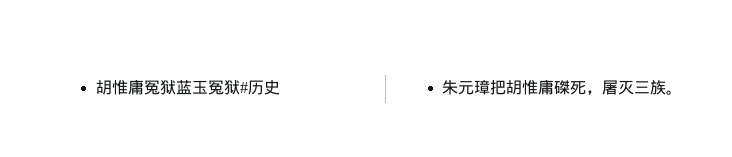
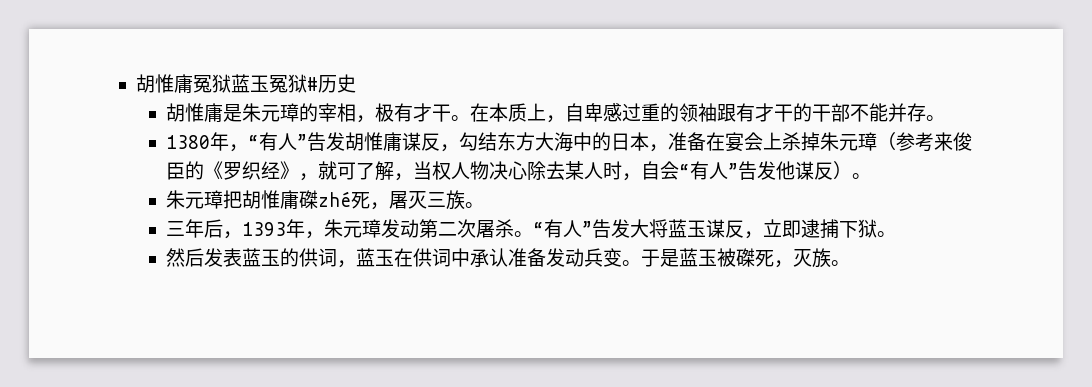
(280, 87) none -> [166,103,946,123] [166,132,973,152] [166,161,872,181] // 胡惟庸是朱元璋的宰相，极有才干。在本质上，自卑感过重的领袖跟有才干的干部不能并存。 // 1380年，“有人”告发胡惟庸谋反，勾结东方大海中的日本，准备在宴会上杀掉朱元璋（参考来俊臣的《罗织经》，就可了解，当权人物决心除去某人时，自会“有人”告发他谋反）。
(570, 87) none -> [318,191,352,207] zhé
(682, 92) none -> [166,219,897,239] [166,248,851,268] // 三年后，1393年，朱元璋发动第二次屠杀。“有人”告发大将蓝玉谋反，立即逮捕下狱。 // 然后发表蓝玉的供词，蓝玉在供词中承认准备发动兵变。于是蓝玉被磔死，灭族。

